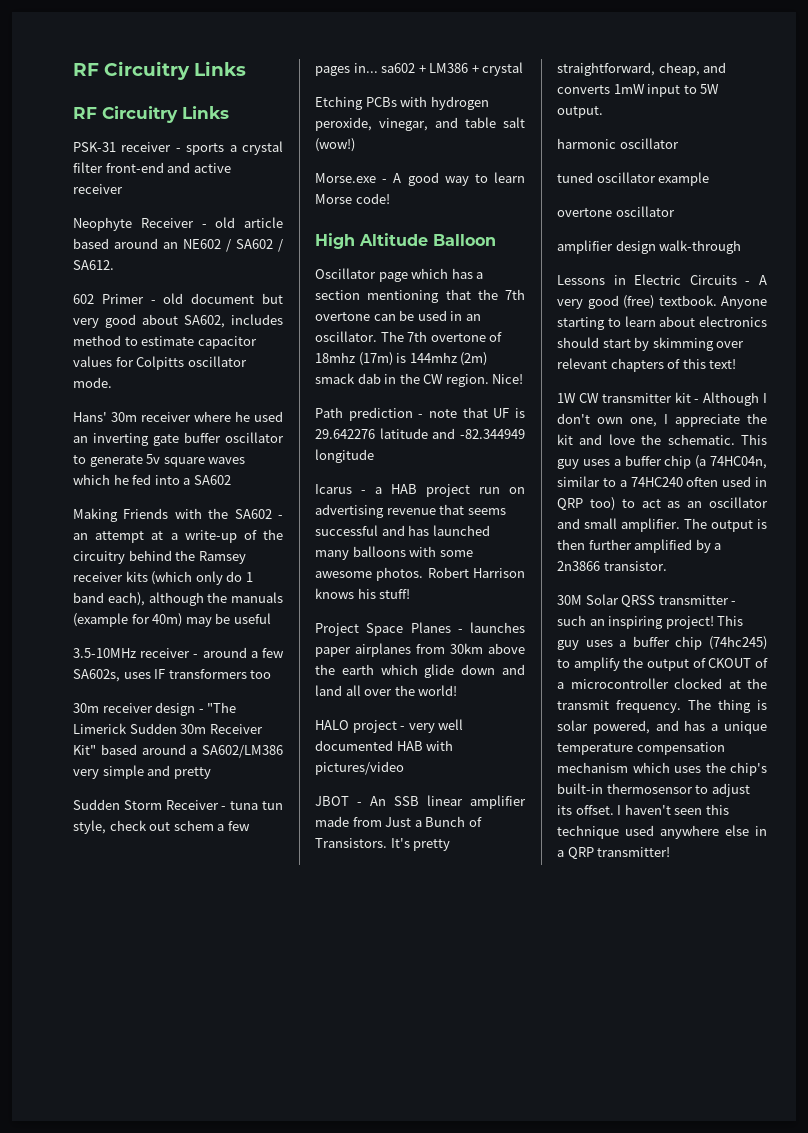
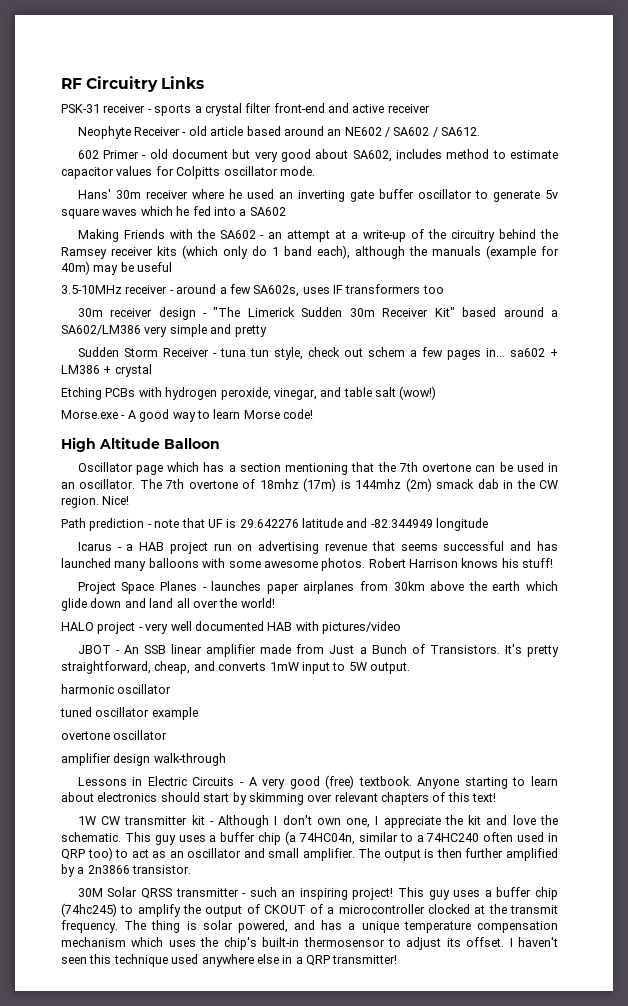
[73,61,246,80] [73,106,229,123] RF Circuitry Links // RF Circuitry Links -> [61,76,205,92] RF Circuitry Links

